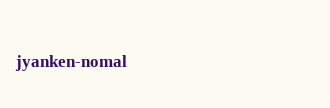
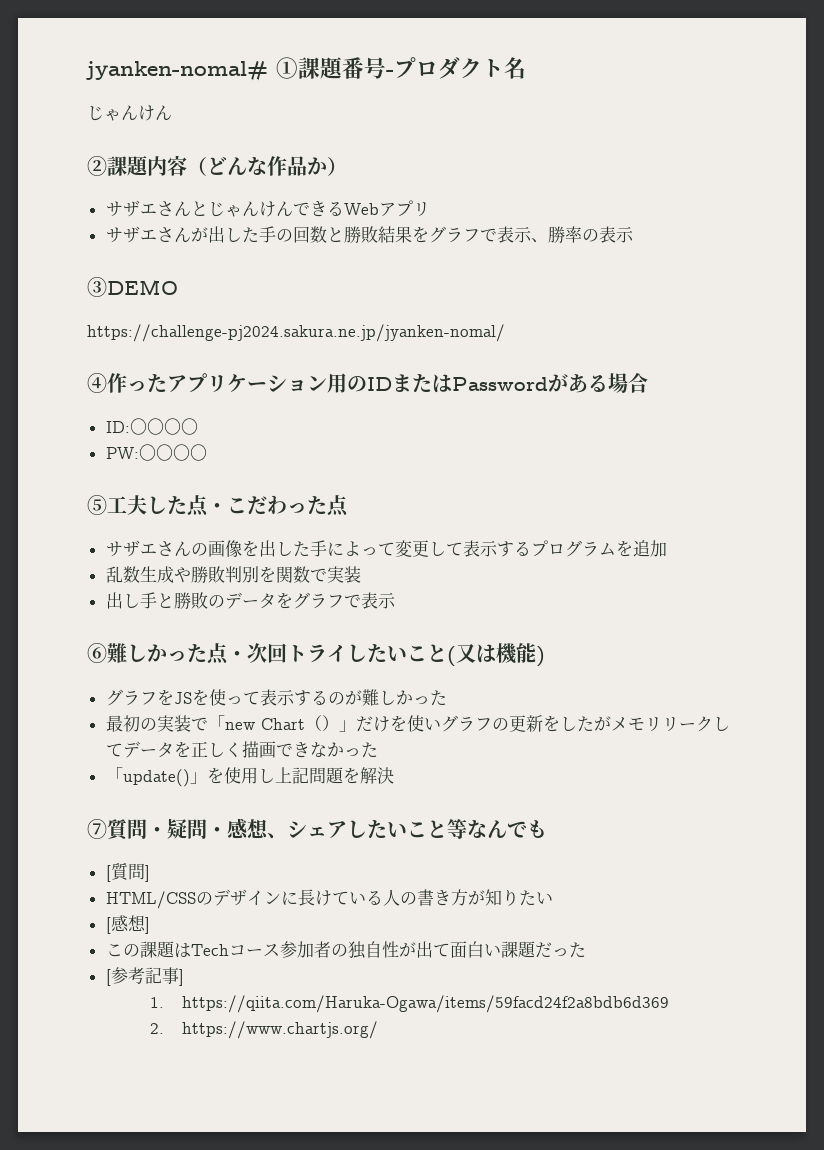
[15,55,127,71] jyanken-nomal -> [86,57,526,81] [87,105,172,121] [87,155,347,176] [105,200,430,217] [105,226,634,244] [87,277,178,297] [87,324,505,342] [87,373,648,393] [105,418,198,435] [105,444,207,461] [87,495,349,517] [105,540,667,558] [105,566,361,584] [105,592,396,610] [87,643,545,667] [105,689,447,706] [105,715,730,732] [105,741,378,758] [105,767,394,787] [87,818,547,841] [105,863,150,882] [105,889,553,909] [105,915,150,934] [105,941,586,959] [105,967,184,986] [150,995,670,1013] [150,1021,379,1039] jyanken-nomal# ①課題番号-プロダクト名 // じゃんけん // ②課題内容（どんな作品か） // サザエさんとじゃんけんできるWebアプリ // サザエさんが出した手の回数と勝敗結果をグラフで表示、勝率の表示 // ③DEMO // https://challenge-pj2024.sakura.ne.jp/jyanken-nomal/ // ④作ったアプリケーション用のIDまたはPasswordがある場合 // ID:〇〇〇〇 // PW:〇〇〇〇 // ⑤工夫した点・こだわった点 // サザエさんの画像を出した手によって変更して表示するプログラムを追加 // 乱数生成や勝敗判別を関数で実装 // 出し手と勝敗のデータをグラフで表示 // ⑥難しかった点・次回トライしたいこと(又は機能) // グラフをJSを使って表示するのが難しかった // 最初の実装で「new Chart（）」だけを使いグラフの更新をしたがメモリリークしてデータを正しく描画できなかった // 「update()」を使用し上記問題を解決 // ⑦質問・疑問・感想、シェアしたいこと等なんでも // [質問] // HTML/CSSのデザインに長けている人の書き方が知りたい // [感想] // この課題はTechコース参加者の独自性が出て面白い課題だった // [参考記事] // 1. https://qiita.com/Haruka-Ogawa/items/59facd24f2a8bdb6d369 // 2. https://www.chartjs.org/

